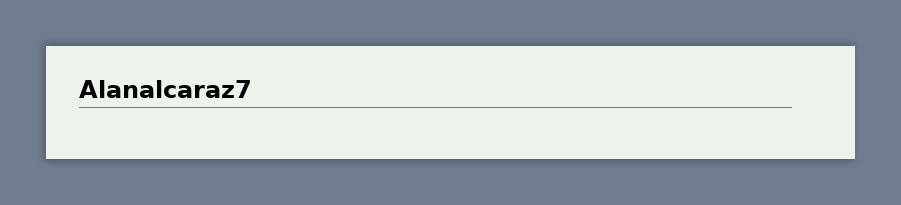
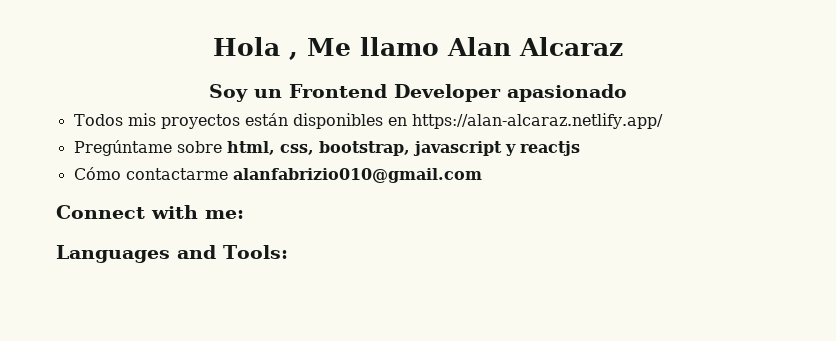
[79,80,252,98] Alanalcaraz7 -> [213,37,623,60] [209,84,627,102] [73,113,663,129] [73,140,580,156] [73,167,482,183] [56,205,244,219] [56,245,288,263] Hola , Me llamo Alan Alcaraz // Soy un Frontend Developer apasionado // Todos mis proyectos están disponibles en https://alan-alcaraz.netlify.app/ // Pregúntame sobre html, css, bootstrap, javascript y reactjs // Cómo contactarme alanfabrizio010@gmail.com // Connect with me: // Languages and Tools:

